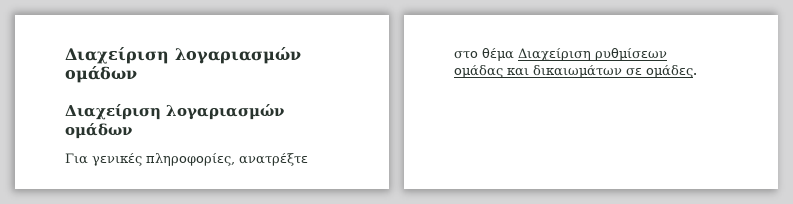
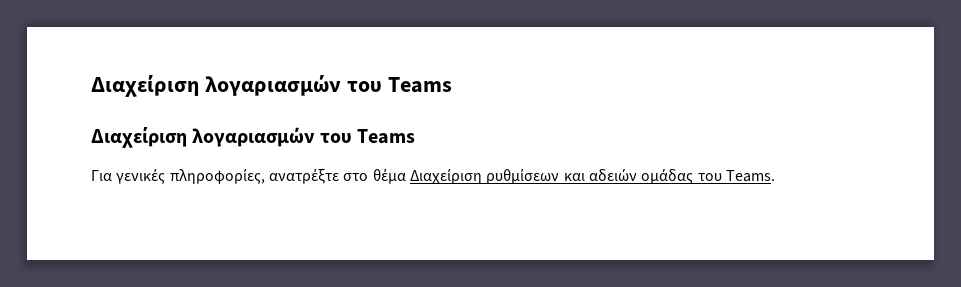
[65,47,301,64] [65,66,137,83] [65,104,284,120] [65,123,132,139] Διαχείριση λογαριασμών ομάδων // Διαχείριση λογαριασμών ομάδων -> [91,75,452,97] [91,127,416,148] Διαχείριση λογαριασμών του Teams // Διαχείριση λογαριασμών του Teams
[454,65,697,78] ομάδας και δικαιωμάτων σε ομάδες. -> [563,169,775,184] και αδειών ομάδας του Teams.

